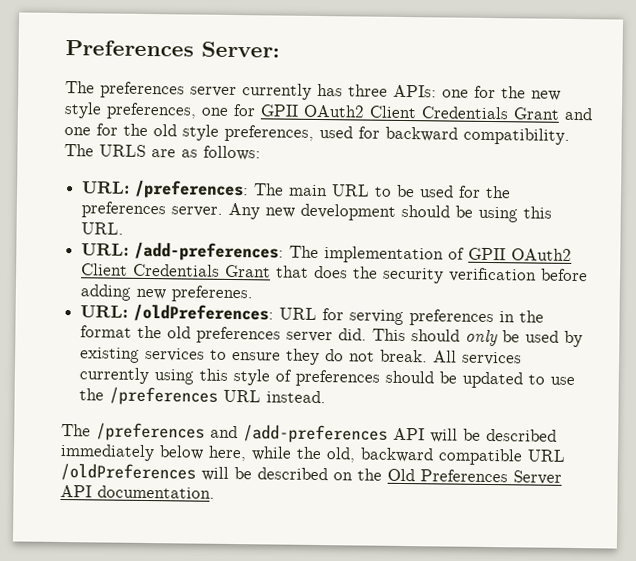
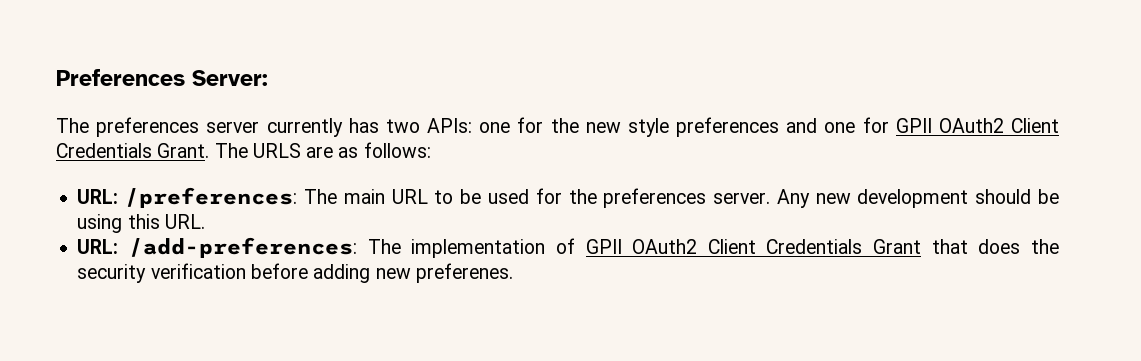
[348,84,388,97] three -> [385,119,420,133] two
[106,102,197,120] preferences, -> [676,117,818,137] preferences and
[513,107,593,121] [64,123,570,145] Grant and one for the old style preferences, used for backward compatibility. -> [157,143,210,158] Grant.
[80,303,545,327] [80,325,584,348] [80,347,523,366] [79,367,576,389] [79,386,327,406] [61,422,557,444] [60,444,566,466] [60,463,562,485] [60,485,215,499] // URL: /oldPreferences: URL for serving preferences in the format the old preferences server did. This should only be used by existing services to ensure they do not break. All services currently using this style of preferences should be updated to use the /preferences URL instead. // The /preferences and /add-preferences API will be described immediately below here, while the old, backward compatible URL /oldPreferences will be described on the Old Preferences Server API documentation. -> (513, 273) none

